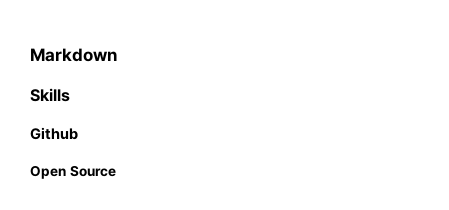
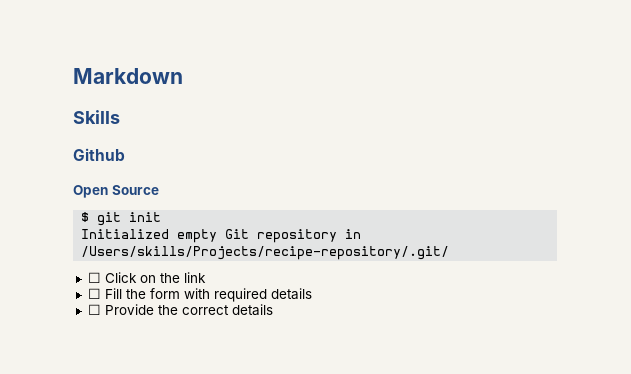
(116, 171) none -> [81,212,162,226] [81,229,362,243] [81,246,450,260] [87,272,206,283] [87,288,312,302] [87,304,273,316] // $ git init // Initialized empty Git repository in /Users/skills/Projects/recipe-repository/.git/ // ☐ Click on the link // ☐ Fill the form with required details // ☐ Provide the correct details

